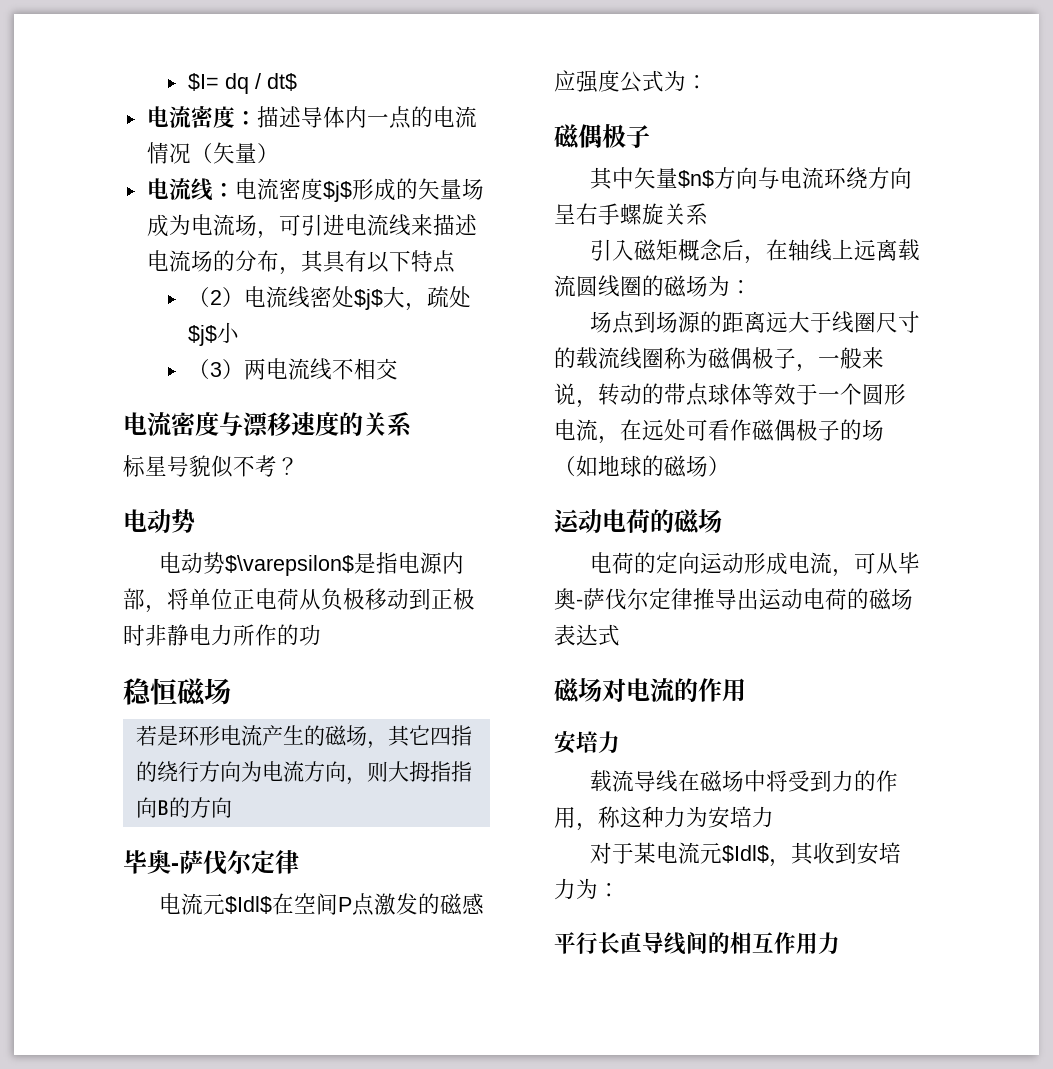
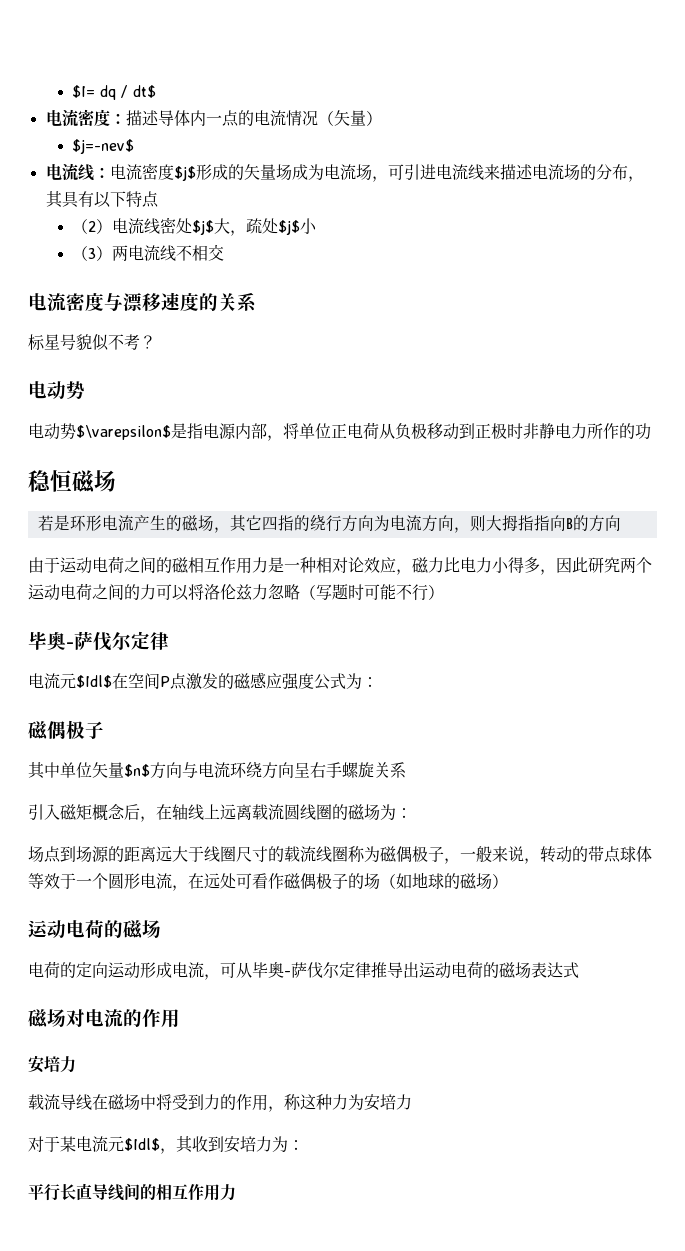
(279, 153) none -> [72,139,135,154] // $j=-nev$
(232, 807) none -> [28,556,652,575] [28,583,444,601] // 由于运动电荷之间的磁相互作用力是一种相对论效应，磁力比电力小得多，因此研究两个运动电荷之间的力可以将洛伦兹力忽略（写题时可能不行）
(634, 178) none -> [60,762,92,778] 单位

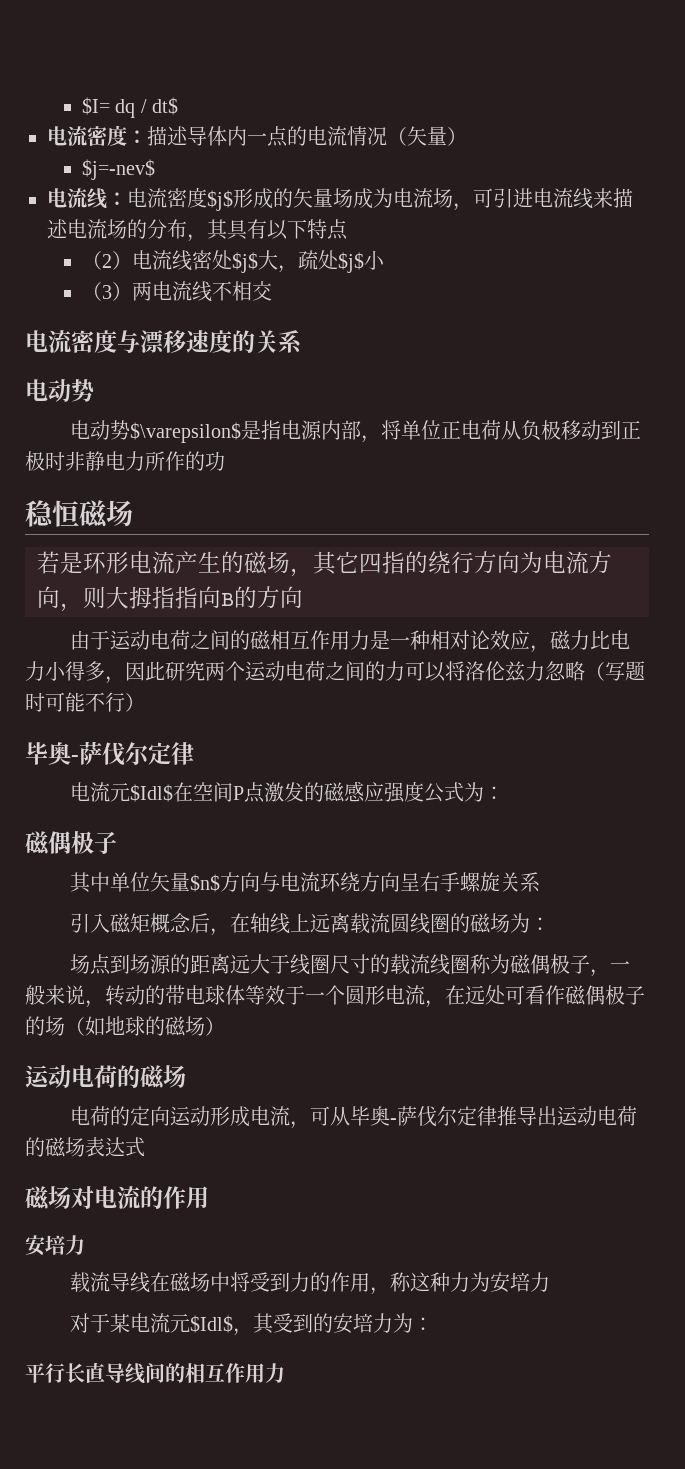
[28,334,156,351] // 标星号貌似不考？ -> (302, 342) none
[604,846,621,863] 点 -> [185,985,205,1004] 电
[192,1136,224,1152] 收到 -> [273,1313,334,1333] 受到的

